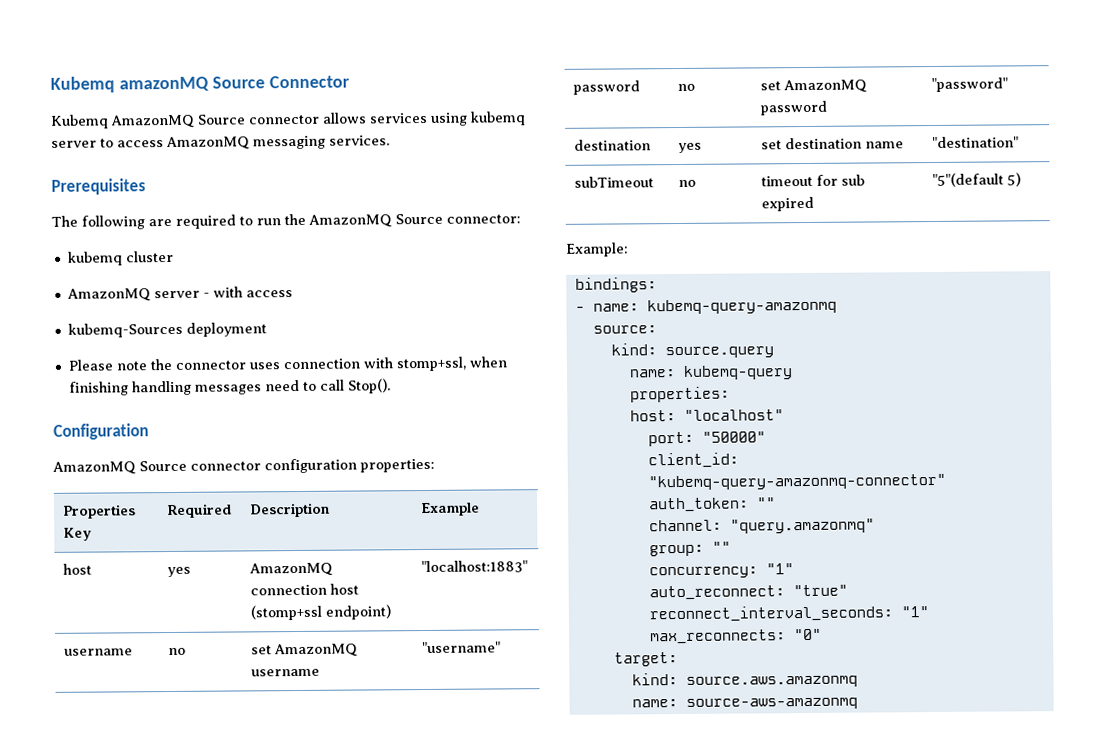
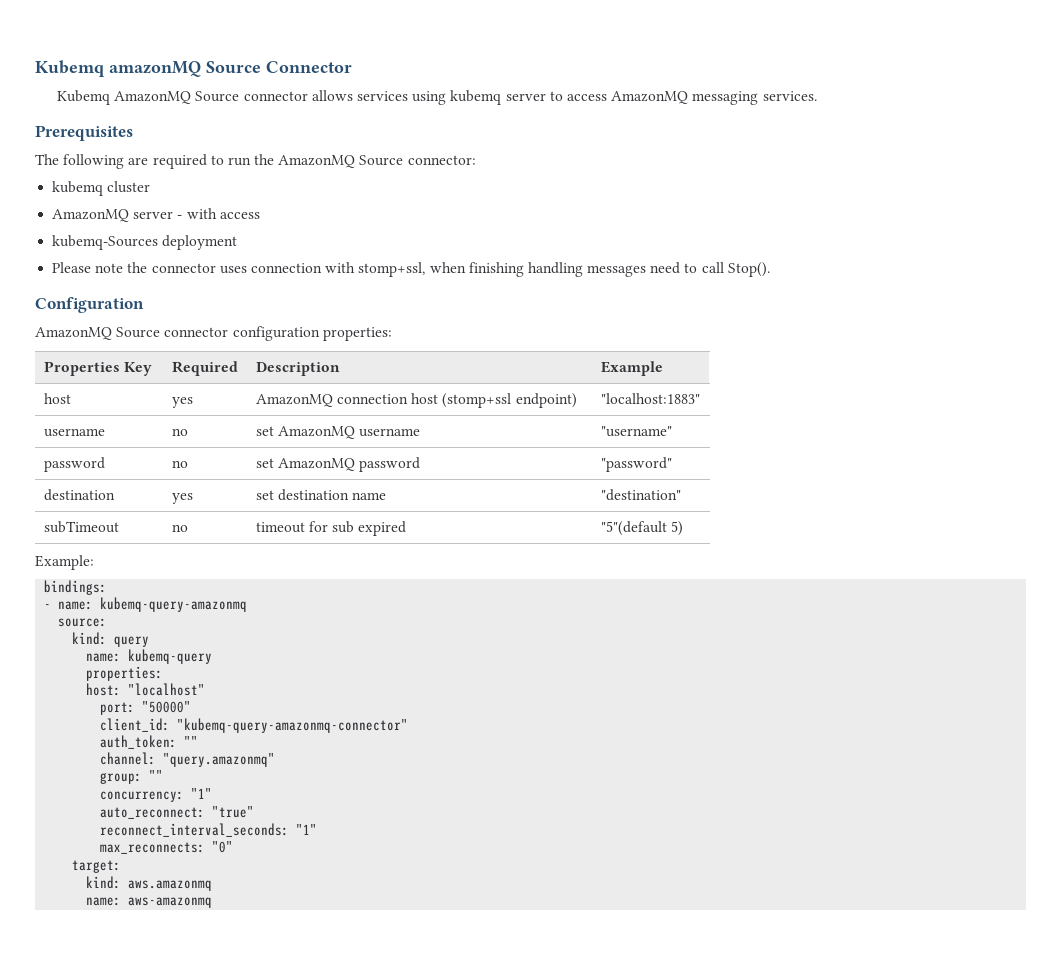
[664,346,774,359] source.query -> [114,636,150,647] query
[685,675,858,688] [631,697,858,710] source.aws.amazonmq // name: source-aws-amazonmq -> [128,880,213,891] [86,897,213,908] aws.amazonmq // name: aws-amazonmq

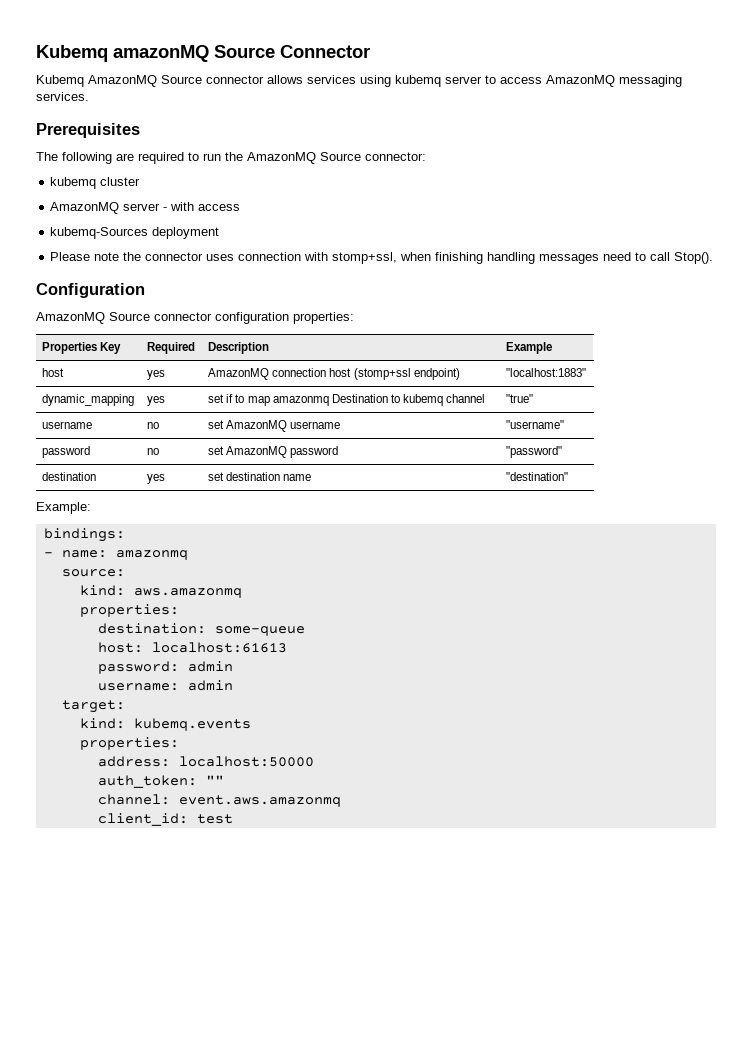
(700, 398) none -> [42,394,135,406] [147,396,166,406] [208,394,486,406] [506,394,534,403] // dynamic_mapping | yes | set if to map amazonmq Destination to kubemq channel | "true"
[43,521,119,533] [171,524,188,532] [255,521,407,536] [600,521,684,536] // subTimeout | no | timeout for sub expired | "5"(default 5) -> (569, 476) none
[100,597,248,612] kubemq-query-amazonmq -> [115,550,188,560] amazonmq
[114,636,150,647] [86,649,213,664] [86,666,164,681] query // name: kubemq-query // properties: -> [133,588,242,598] [79,604,179,617] [97,623,305,636] aws.amazonmq // properties: // destination: some-queue
[128,683,206,696] [100,701,192,715] [100,718,409,733] [100,735,199,749] [100,752,276,767] [100,770,164,784] [100,788,213,802] [100,806,255,819] [100,823,318,837] [100,841,234,854] [72,860,122,873] [86,876,213,891] [86,897,213,908] "localhost" // port: "50000" // client_id: "kubemq-query-amazonmq-connector" // auth_token: "" // channel: "query.amazonmq" // group: "" // concurrency: "1" // auto_reconnect: "true" // reconnect_interval_seconds: "1" // max_reconnects: "0" // target: // kind: aws.amazonmq // name: aws-amazonmq -> [151,642,287,653] [97,661,233,674] [97,680,233,691] [61,700,125,713] [79,718,251,731] [79,737,179,750] [97,756,314,767] [97,775,224,788] [97,794,341,807] [97,813,233,826] localhost:61613 // password: admin // username: admin // target: // kind: kubemq.events // properties: // address: localhost:50000 // auth_token: "" // channel: event.aws.amazonmq // client_id: test

